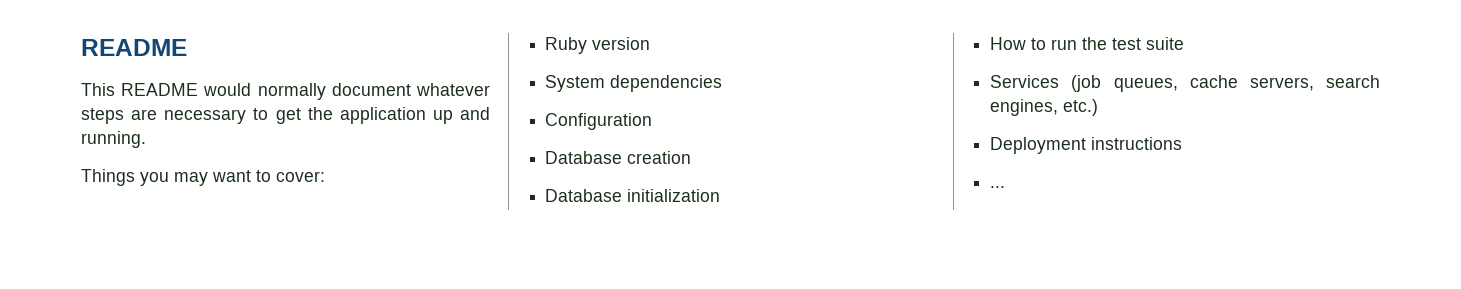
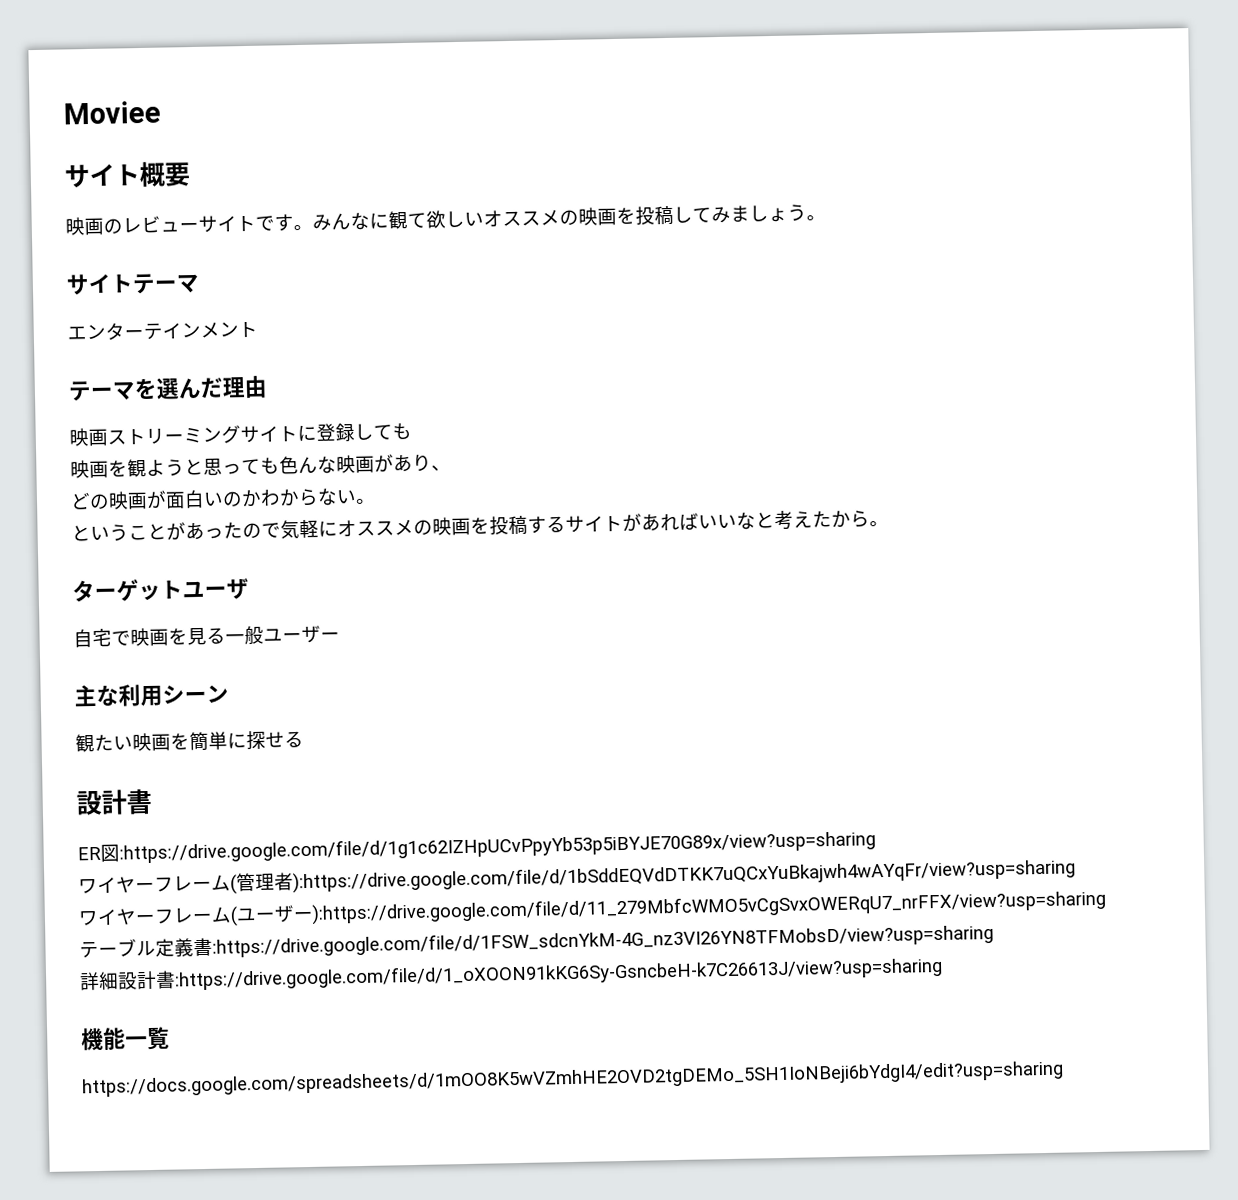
[81,39,187,56] [81,83,490,100] [81,107,490,124] [81,131,146,148] [81,169,325,186] [545,37,651,54] [545,75,723,92] [545,113,653,130] [545,151,692,164] [545,189,721,202] [990,37,1185,50] [990,75,1380,92] [990,99,1099,116] [990,137,1183,154] [990,186,1006,188] README // This README would normally document whatever steps are necessary to get the application up and running. // Things you may want to cover: // Ruby version // System dependencies // Configuration // Database creation // Database initialization // How to run the test suite // Services (job queues, cache servers, search engines, etc.) // Deployment instructions // ... -> [63,100,161,125] [64,161,191,189] [65,204,826,236] [66,273,200,296] [67,321,258,341] [68,375,268,402] [69,422,412,447] [70,453,451,479] [70,488,376,510] [71,510,889,542] [72,578,249,603] [73,625,340,648] [74,684,229,707] [75,730,304,753] [76,788,152,816] [77,830,876,864] [78,858,1076,895] [78,889,1106,927] [79,923,994,959] [79,956,943,991] [81,1026,170,1051] [82,1060,1064,1098] Moviee // サイト概要 // 映画のレビューサイトです。みんなに観て欲しいオススメの映画を投稿してみましょう。 // サイトテーマ // エンターテインメント // テーマを選んだ理由 // 映画ストリーミングサイトに登録しても // 映画を観ようと思っても色んな映画があり、 // どの映画が面白いのかわからない。 // ということがあったので気軽にオススメの映画を投稿するサイトがあればいいなと考えたから。 // ターゲットユーザ // 自宅で映画を見る一般ユーザー // 主な利用シーン // 観たい映画を簡単に探せる // 設計書 // ER図:https://drive.google.com/file/d/1g1c62IZHpUCvPpyYb53p5iBYJE70G89x/view?usp=sharing // ワイヤーフレーム(管理者):https://drive.google.com/file/d/1bSddEQVdDTKK7uQCxYuBkajwh4wAYqFr/view?usp=sharing // ワイヤーフレーム(ユーザー):https://drive.google.com/file/d/11_279MbfcWMO5vCgSvxOWERqU7_nrFFX/view?usp=sharing // テーブル定義書:https://drive.google.com/file/d/1FSW_sdcnYkM-4G_nz3VI26YN8TFMobsD/view?usp=sharing // 詳細設計書:https://drive.google.com/file/d/1_oXOON91kKG6Sy-GsncbeH-k7C26613J/view?usp=sharing // 機能一覧 // https://docs.google.com/spreadsheets/d/1mOO8K5wVZmhHE2OVD2tgDEMo_5SH1IoNBeji6bYdgI4/edit?usp=sharing

